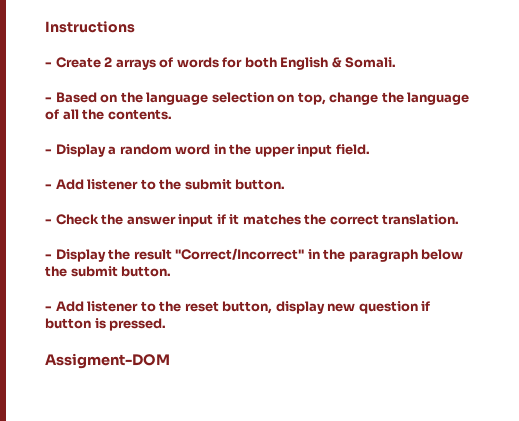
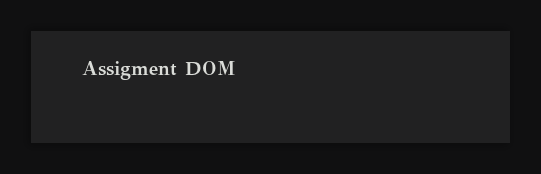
[45,21,135,33] [45,57,397,70] [45,92,470,105] [45,109,172,120] [45,144,370,157] [45,179,286,190] [45,214,460,227] [45,248,464,262] [45,266,172,277] [45,301,431,314] [45,318,167,331] [45,353,170,369] Instructions // - Create 2 arrays of words for both English & Somali. // - Based on the language selection on top, change the language of all the contents. // - Display a random word in the upper input field. // - Add listener to the submit button. // - Check the answer input if it matches the correct translation. // - Display the result "Correct/Incorrect" in the paragraph below the submit button. // - Add listener to the reset button, display new question if button is pressed. // Assigment-DOM -> [82,61,236,80] Assigment DOM

